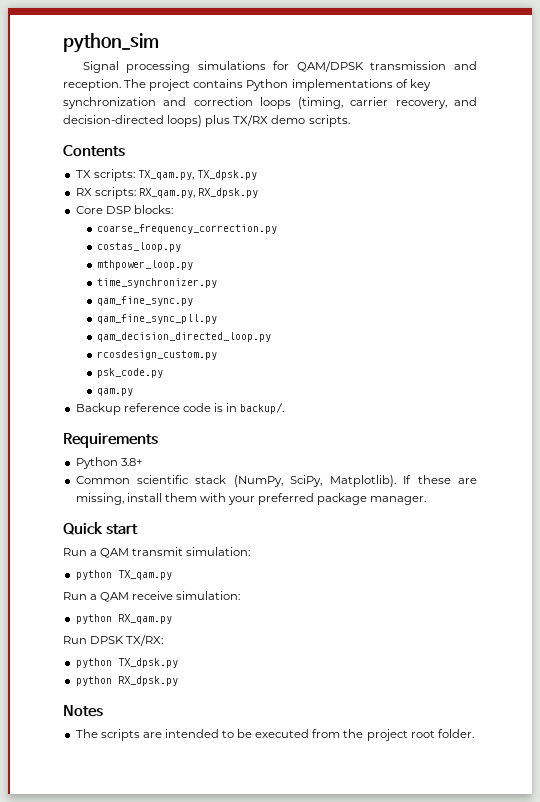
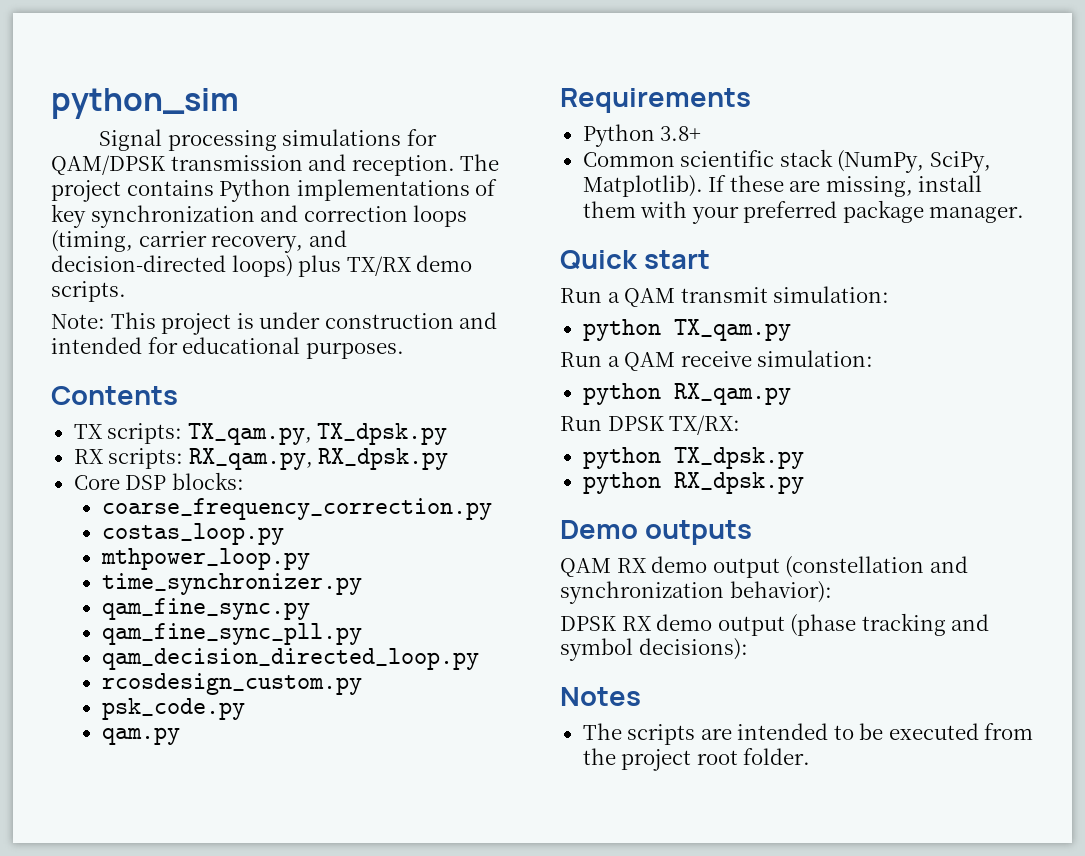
(350, 121) none -> [51,312,498,335] [51,337,404,359] // Note: This project is under construction and intended for educational purposes.
[75,402,285,415] // Backup reference code is in backup/. -> (180, 736) none
(178, 681) none -> [560,520,753,545] [560,556,968,578] [560,581,832,604] [560,613,990,636] [560,638,748,661] // Demo outputs // QAM RX demo output (constellation and synchronization behavior): // DPSK RX demo output (phase tracking and symbol decisions):

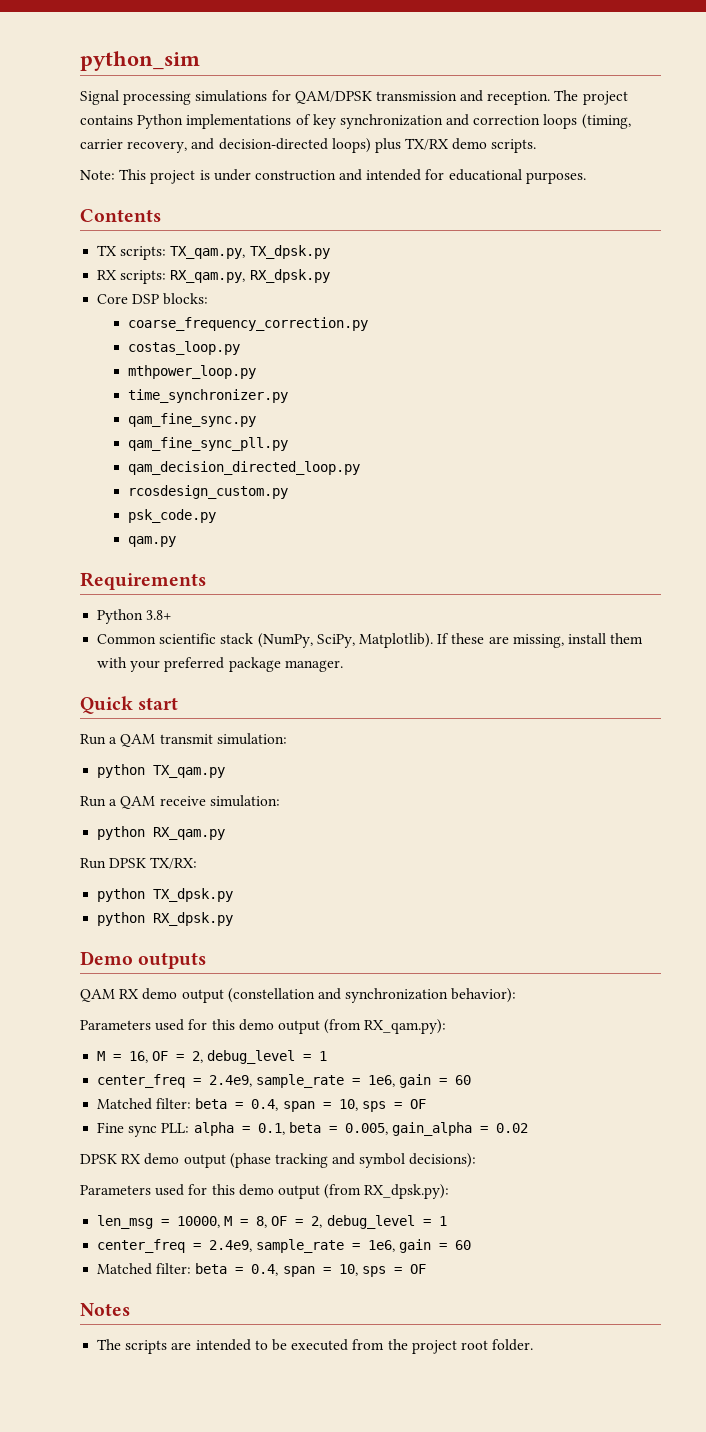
(832, 592) none -> [80,1019,447,1034] [97,1050,328,1064] [97,1074,472,1088] [97,1098,426,1112] [97,1122,528,1137] // Parameters used for this demo output (from RX_qam.py): // M = 16, OF = 2, debug_level = 1 // center_freq = 2.4e9, sample_rate = 1e6, gain = 60 // Matched filter: beta = 0.4, span = 10, sps = OF // Fine sync PLL: alpha = 0.1, beta = 0.005, gain_alpha = 0.02
(748, 649) none -> [80,1184,450,1199] [97,1215,447,1229] [97,1239,472,1253] [97,1263,426,1277] // Parameters used for this demo output (from RX_dpsk.py): // len_msg = 10000, M = 8, OF = 2, debug_level = 1 // center_freq = 2.4e9, sample_rate = 1e6, gain = 60 // Matched filter: beta = 0.4, span = 10, sps = OF

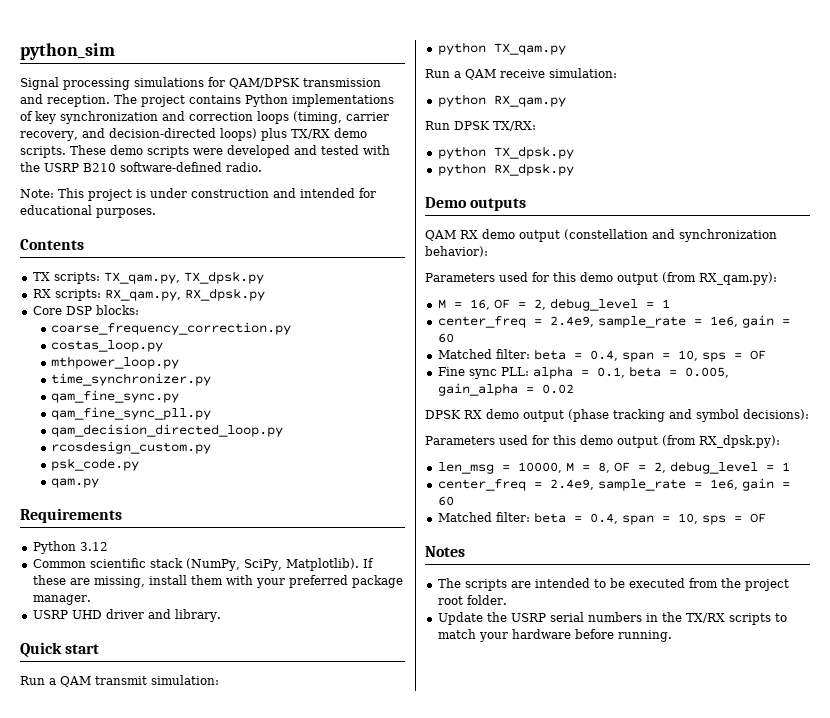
(537, 146) none -> [70,145,390,158] [20,162,262,172] These demo scripts were developed and tested with the USRP B210 software-defined radio.
[146,610,173,620] 3.8+ -> [79,542,108,551] 3.12
(343, 666) none -> [32,609,221,622] // USRP UHD driver and library.
(534, 1345) none -> [437,612,787,625] [437,629,672,642] // Update the USRP serial numbers in the TX/RX scripts to match your hardware before running.

